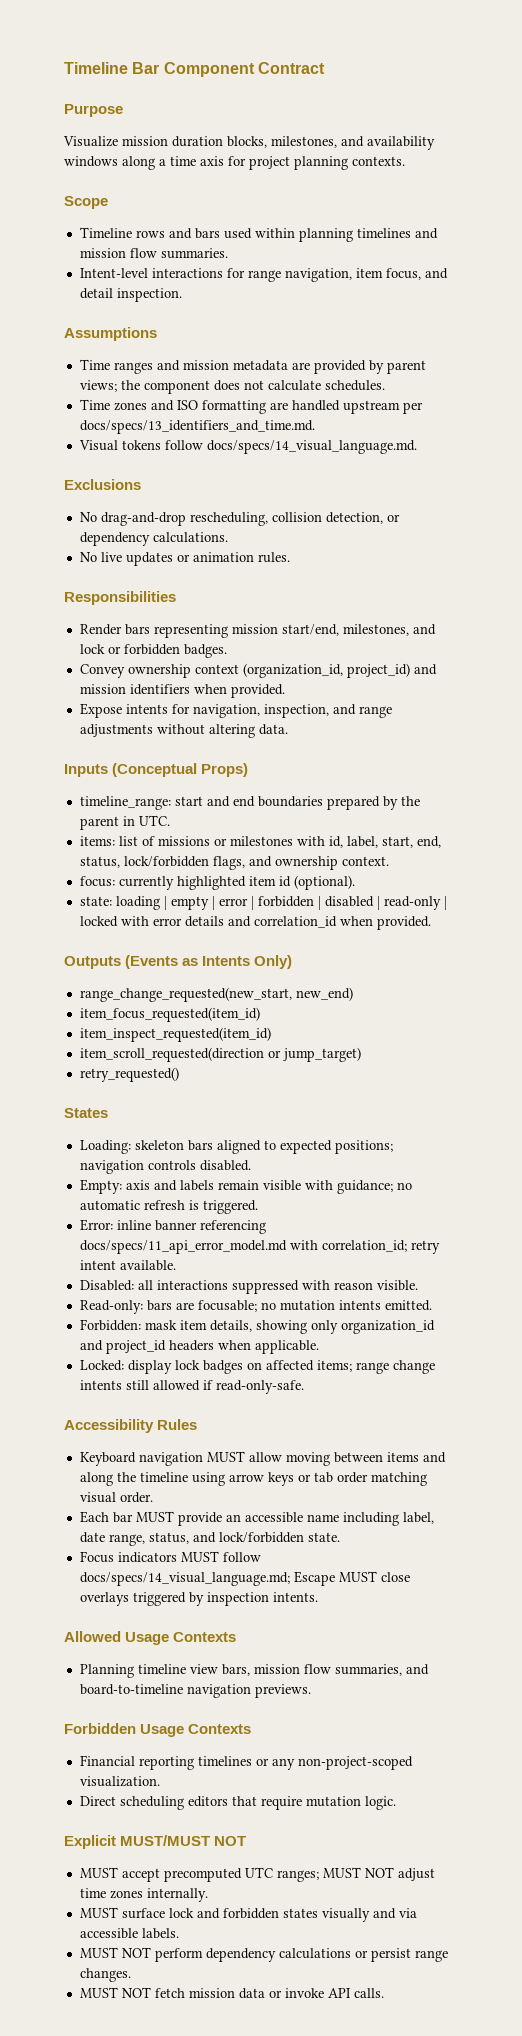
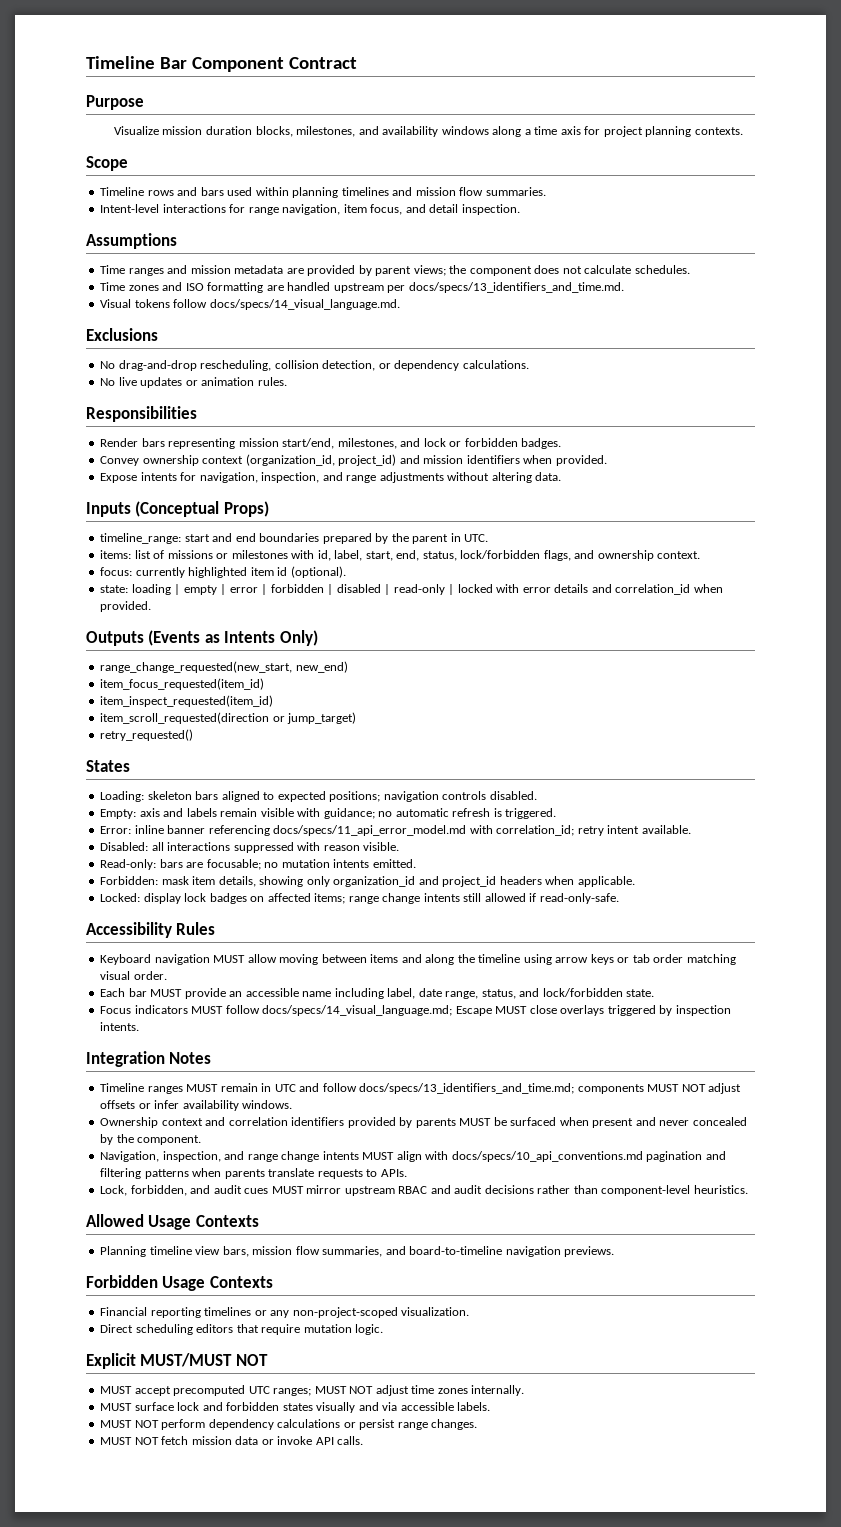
(318, 1597) none -> [86,1051,212,1067] [100,1083,742,1094] [100,1100,293,1111] [100,1117,747,1128] [100,1134,202,1145] [100,1151,726,1162] [100,1168,407,1179] [100,1185,748,1196] // Integration Notes // Timeline ranges MUST remain in UTC and follow docs/specs/13_identifiers_and_time.md; components MUST NOT adjust offsets or infer availability windows. // Ownership context and correlation identifiers provided by parents MUST be surfaced when present and never concealed by the component. // Navigation, inspection, and range change intents MUST align with docs/specs/10_api_conventions.md pagination and filtering patterns when parents translate requests to APIs. // Lock, forbidden, and audit cues MUST mirror upstream RBAC and audit decisions rather than component-level heuristics.

